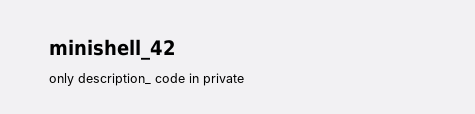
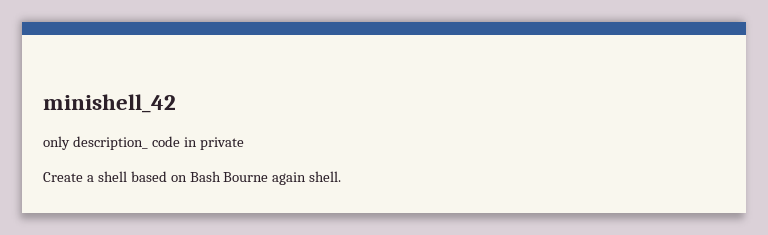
(244, 79) none -> [43,171,342,185] // Create a shell based on Bash Bourne again shell.

